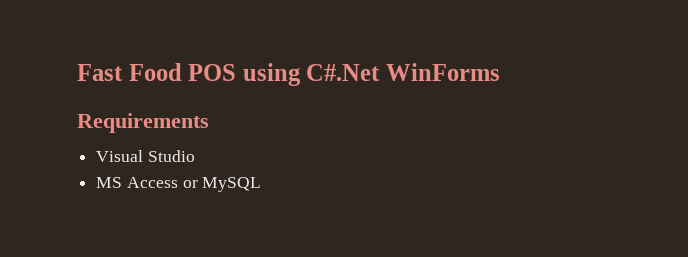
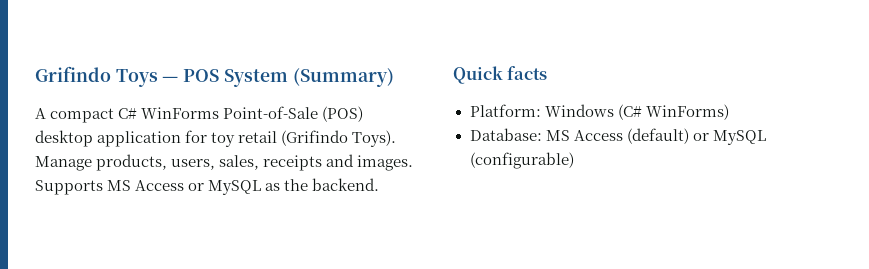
[77,63,501,86] [77,113,209,133] [96,150,195,162] [96,177,262,192] Fast Food POS using C#.Net WinForms // Requirements // Visual Studio // MS Access or MySQL -> [35,66,394,87] [35,106,364,123] [35,130,397,147] [35,154,414,171] [35,178,380,195] [453,66,548,84] [469,104,729,120] [469,128,766,145] [469,152,574,169] Grifindo Toys — POS System (Summary) // A compact C# WinForms Point-of-Sale (POS) desktop application for toy retail (Grifindo Toys). Manage products, users, sales, receipts and images. Supports MS Access or MySQL as the backend. // Quick facts // Platform: Windows (C# WinForms) // Database: MS Access (default) or MySQL (configurable)

